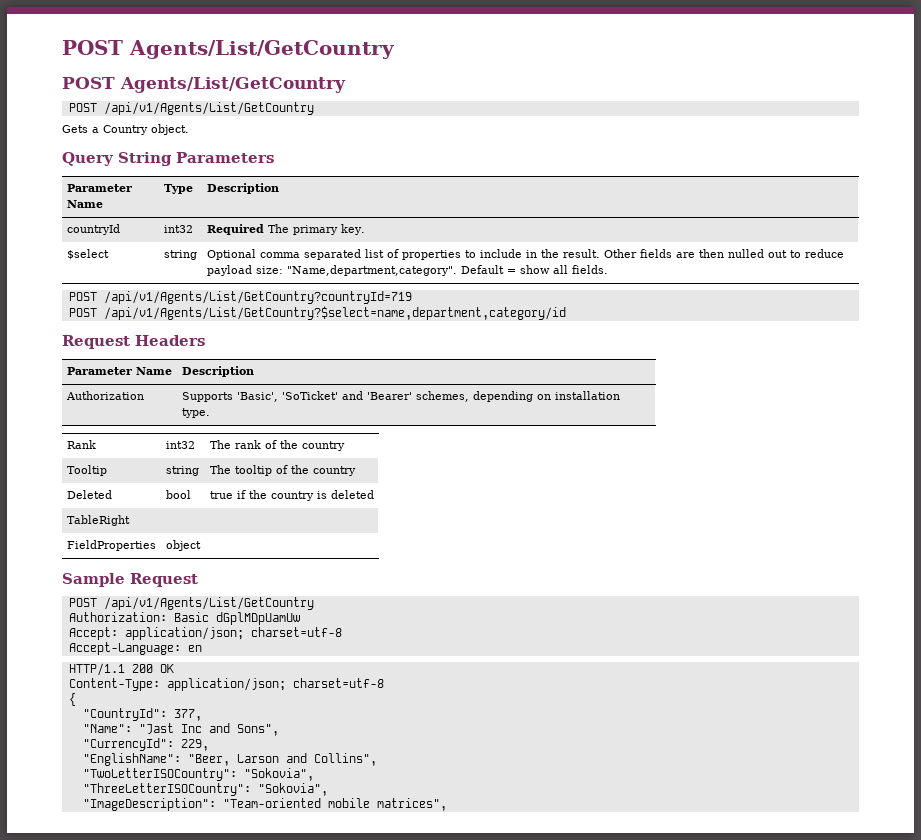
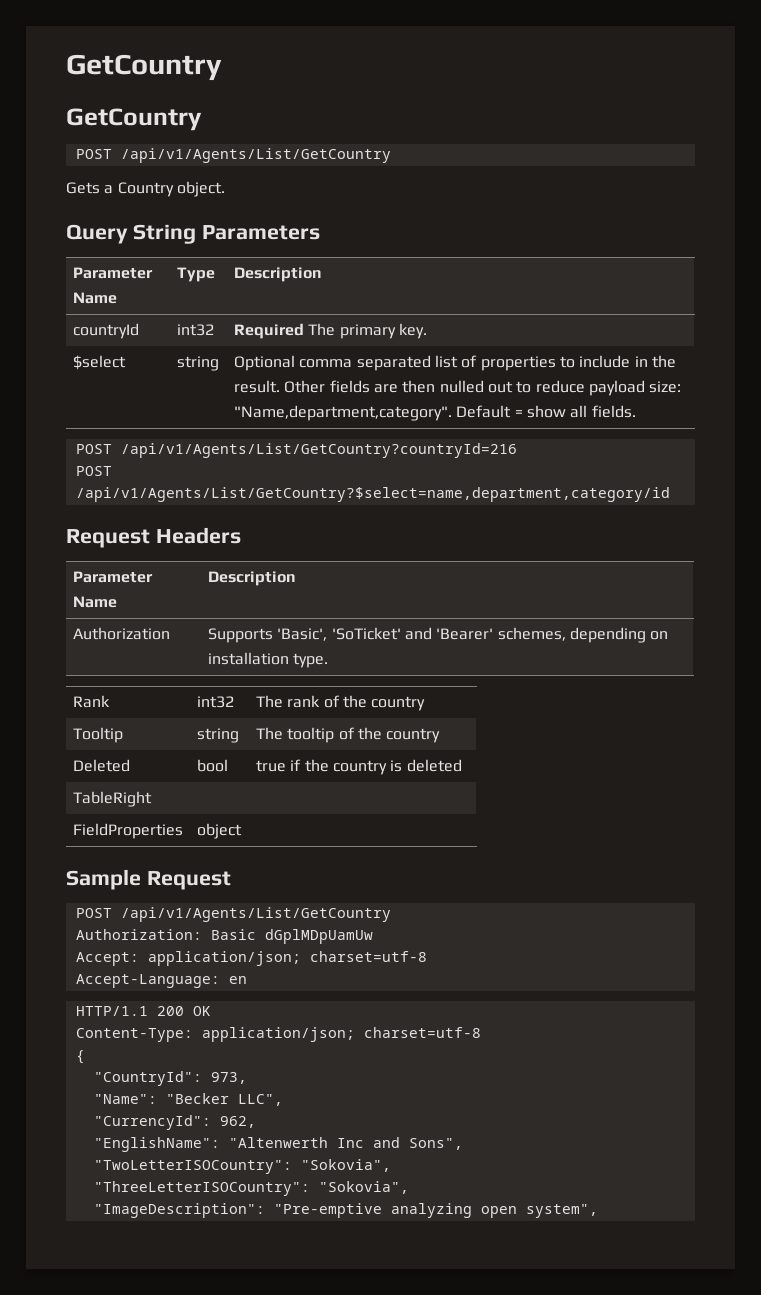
[62,40,395,59] [62,77,346,93] POST Agents/List/GetCountry // POST Agents/List/GetCountry -> [66,54,222,81] [66,108,202,131] GetCountry // GetCountry
[103,291,412,304] /api/v1/Agents/List/GetCountry?countryId=719 -> [120,443,517,458] /api/v1/Agents/List/GetCountry?countryId=216
[173,709,202,721] 377, -> [210,1072,247,1084] 973,
[138,723,279,736] [82,738,209,751] [82,753,377,766] "Jast Inc and Sons", // "CurrencyId": 229, // "EnglishName": "Beer, Larson and Collins", -> [165,1093,283,1106] [93,1115,256,1130] [93,1137,463,1152] "Becker LLC", // "CurrencyId": 962, // "EnglishName": "Altenwerth Inc and Sons",
[222,798,447,811] "Team-oriented mobile matrices", -> [273,1203,598,1218] "Pre-emptive analyzing open system",

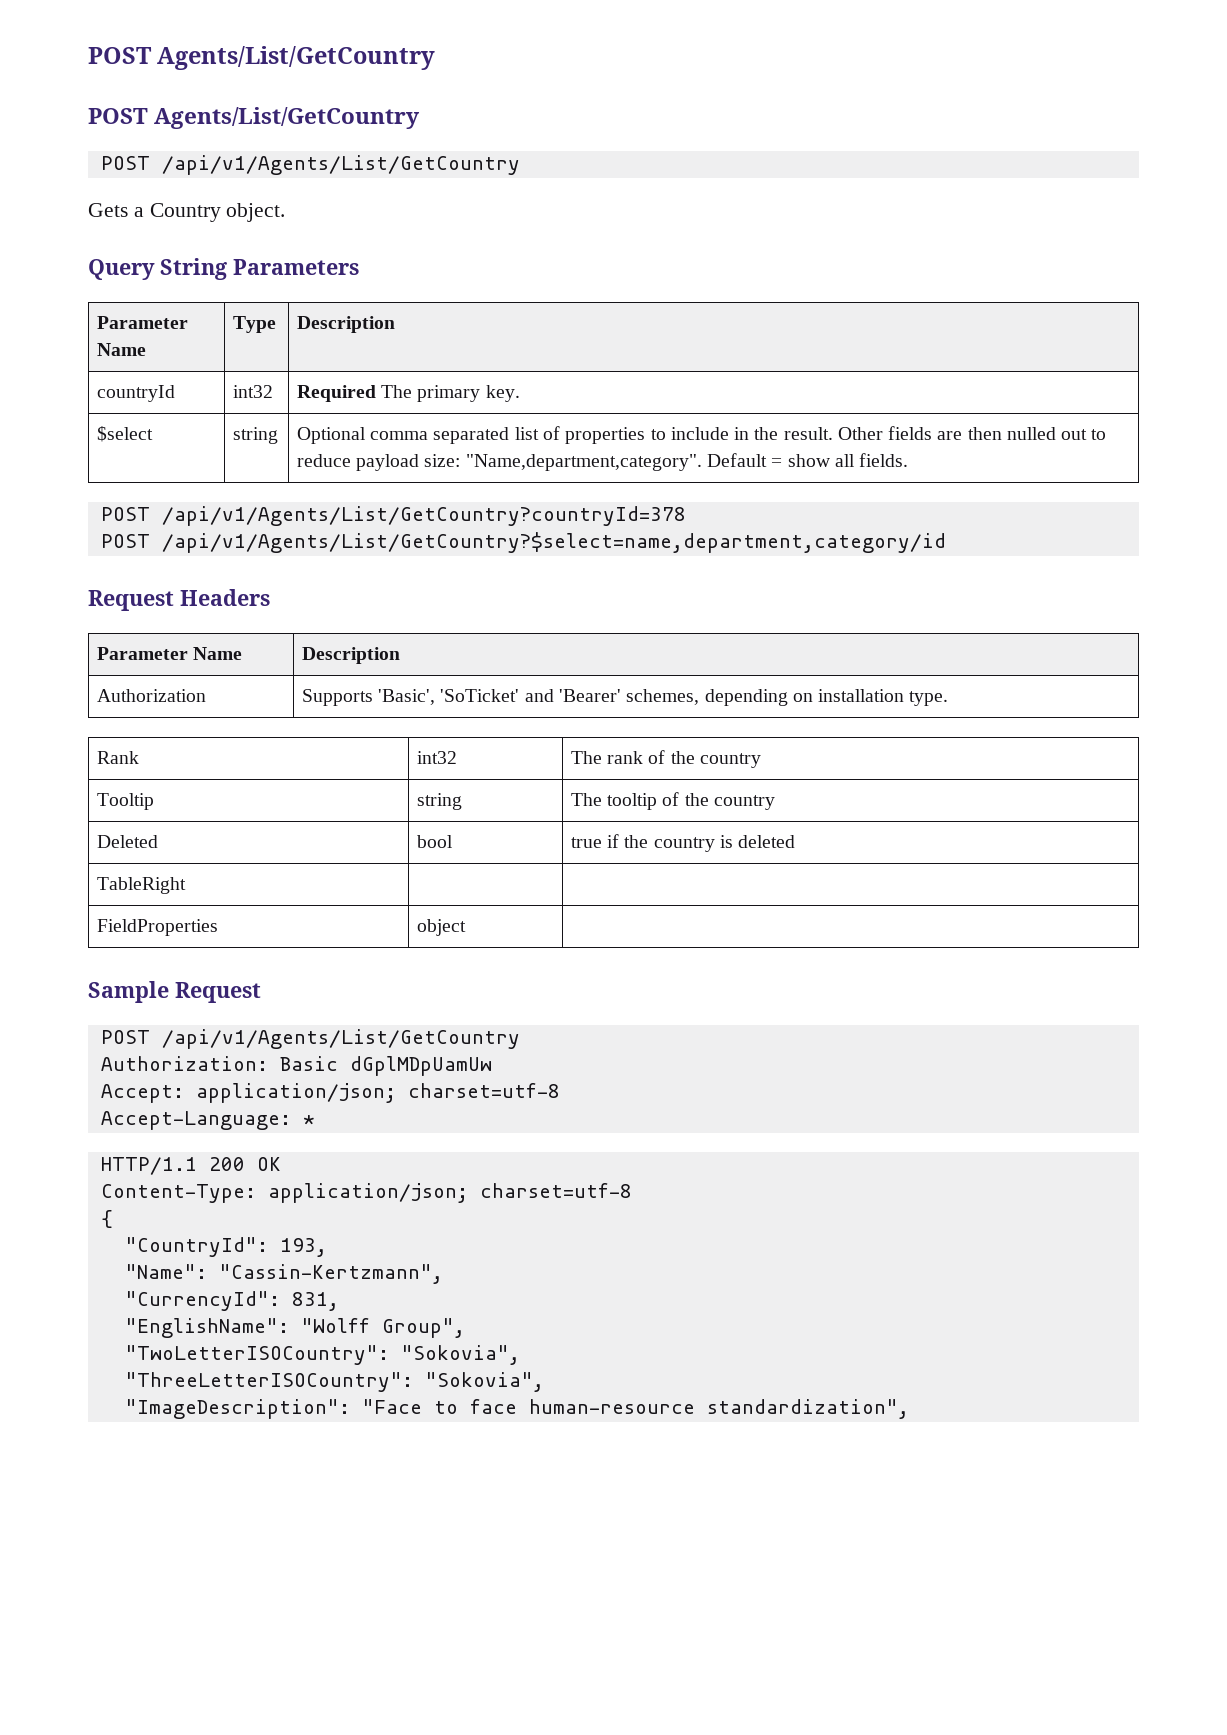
[66,54,222,81] [66,108,202,131] GetCountry // GetCountry -> [88,46,436,70] [88,107,421,129] POST Agents/List/GetCountry // POST Agents/List/GetCountry
[120,443,517,458] /api/v1/Agents/List/GetCountry?countryId=216 -> [161,506,686,526] /api/v1/Agents/List/GetCountry?countryId=378
[228,976,247,984] en -> [302,1115,315,1125] *
[210,1072,247,1084] 973, -> [279,1238,327,1257] 193,
[165,1093,283,1106] "Becker LLC", -> [218,1264,443,1284] "Cassin-Kertzmann",
[219,1116,256,1128] 962, -> [291,1292,339,1311] 831,
[228,1137,463,1150] "Altenwerth Inc and Sons", -> [300,1318,465,1338] "Wolff Group",
[273,1203,598,1218] "Pre-emptive analyzing open system", -> [361,1399,909,1419] "Face to face human-resource standardization",

